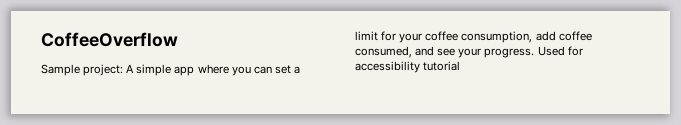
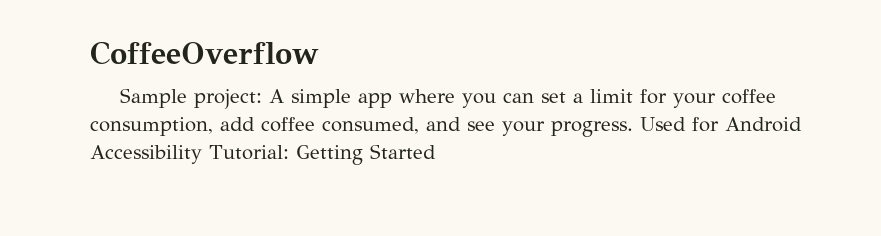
[355,61,461,73] accessibility tutorial -> [725,117,802,132] [90,144,436,165] Android Accessibility Tutorial: Getting Started

